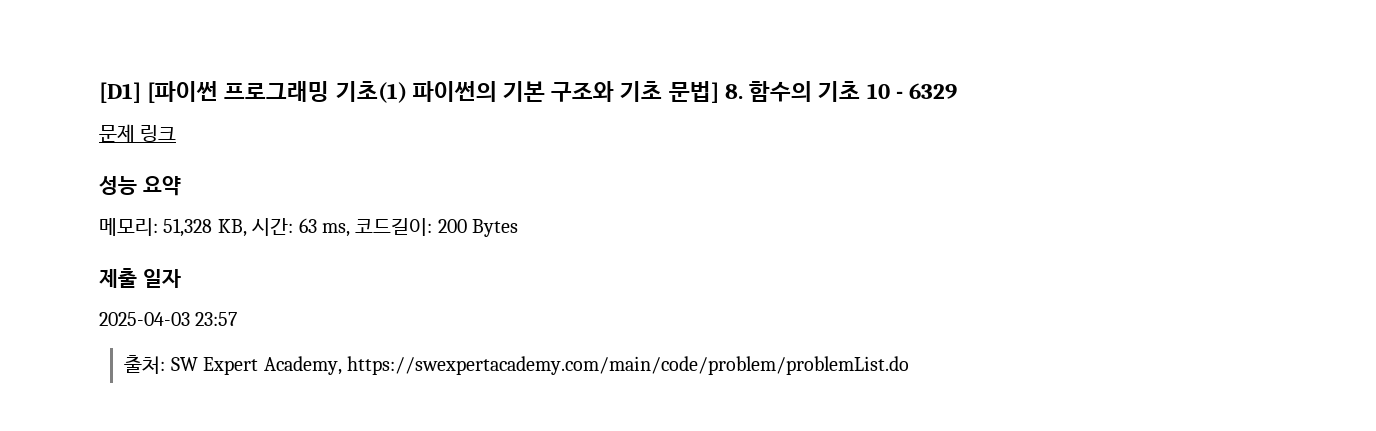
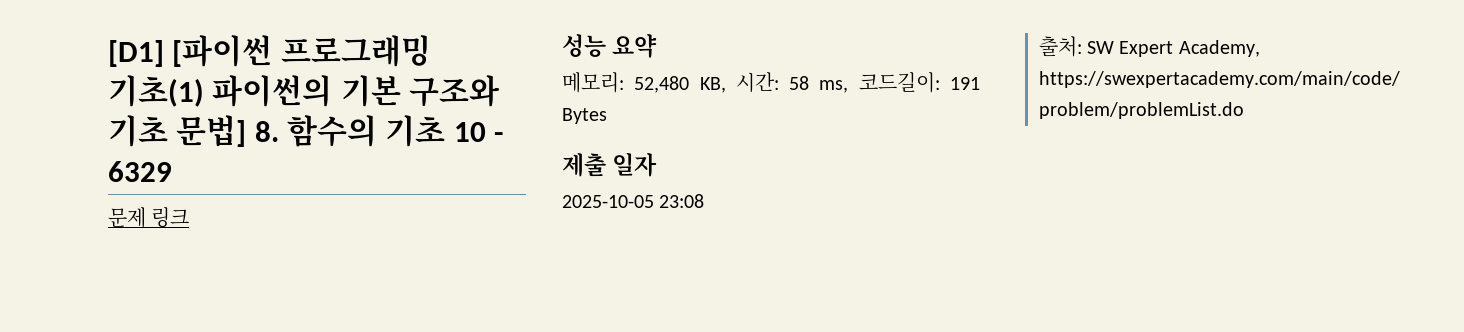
[163,218,213,237] 51,328 -> [634,76,690,93] 52,480
[298,218,317,233] 63 -> [789,76,810,90] 58
[437,219,467,233] 200 -> [950,77,980,90] 191
[99,312,238,326] 2025-04-03 23:57 -> [562,194,705,208] 2025-10-05 23:08

